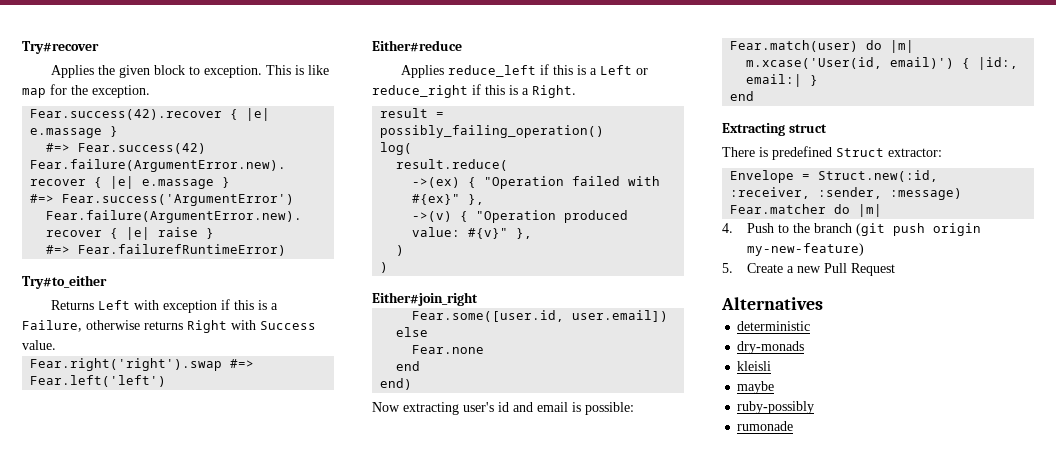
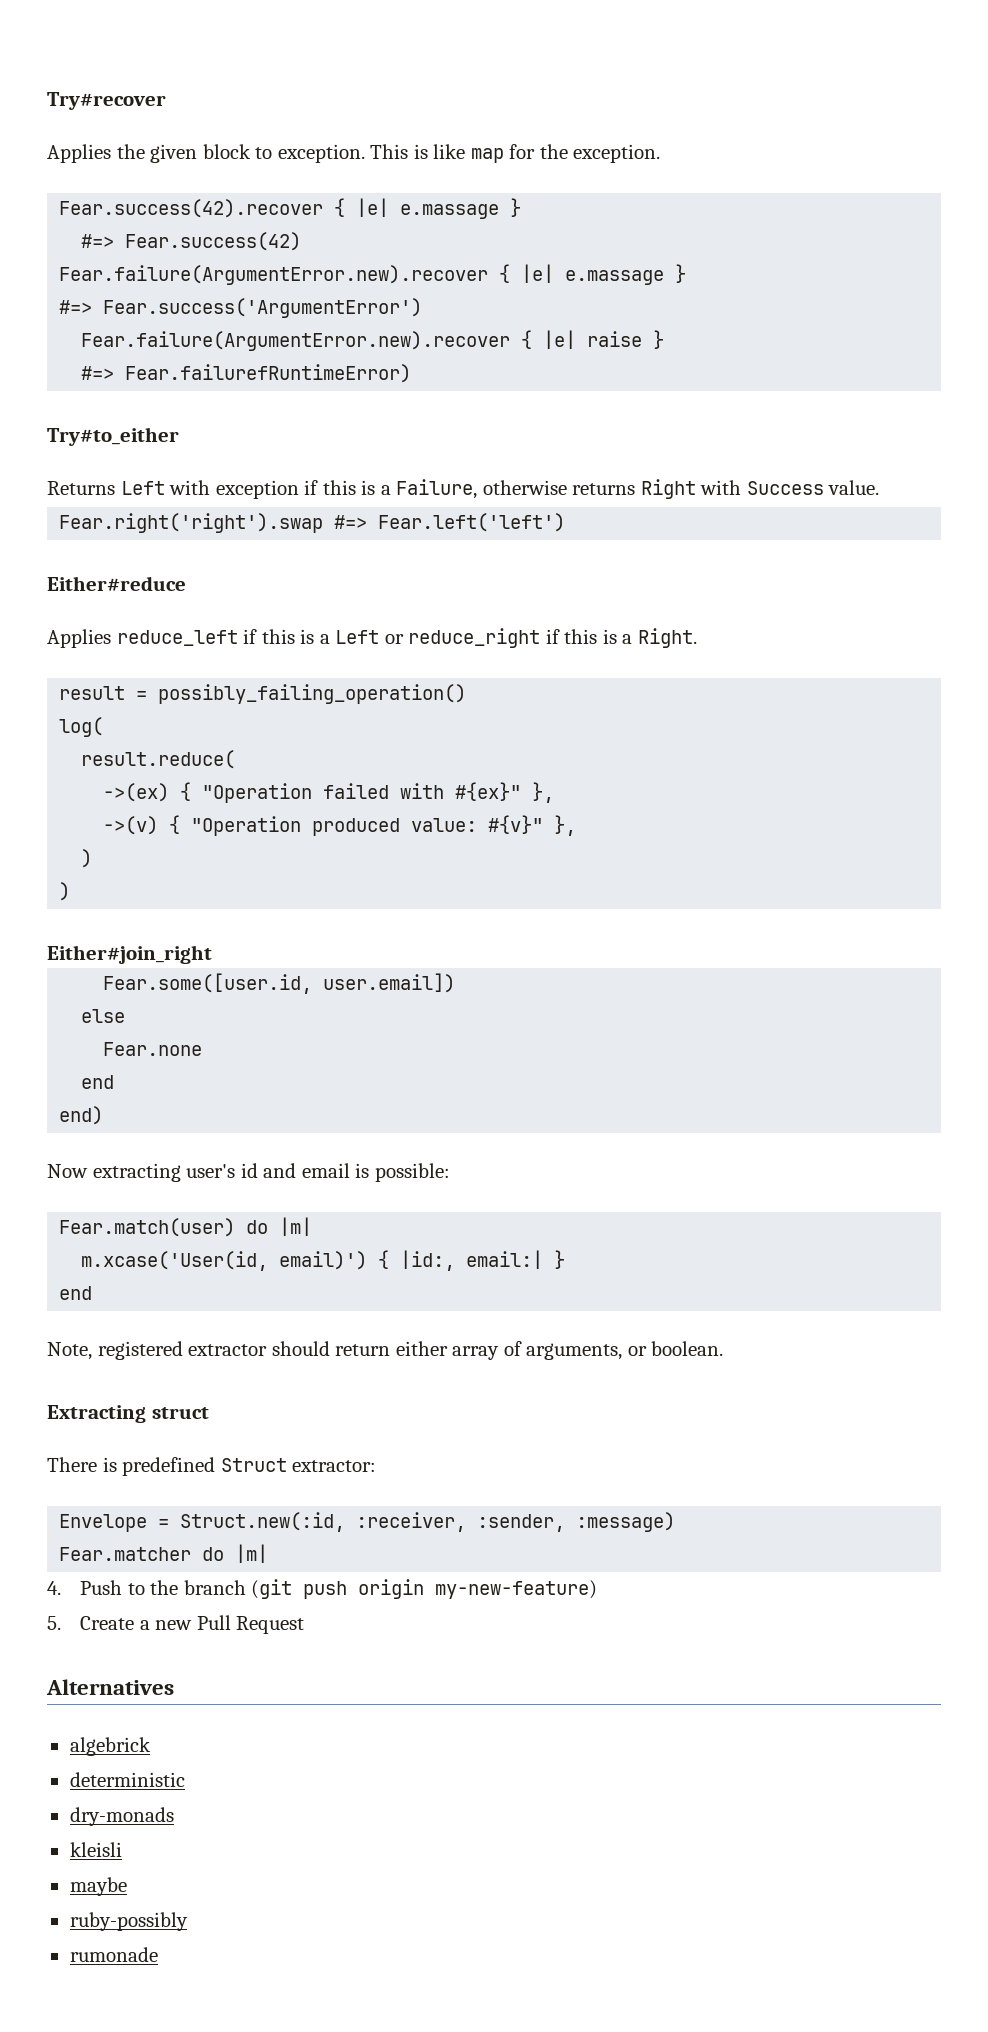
(755, 96) none -> [47,1341,724,1360] // Note, registered extractor should return either array of arguments, or boolean.
(823, 303) none -> [69,1737,151,1756] // algebrick

